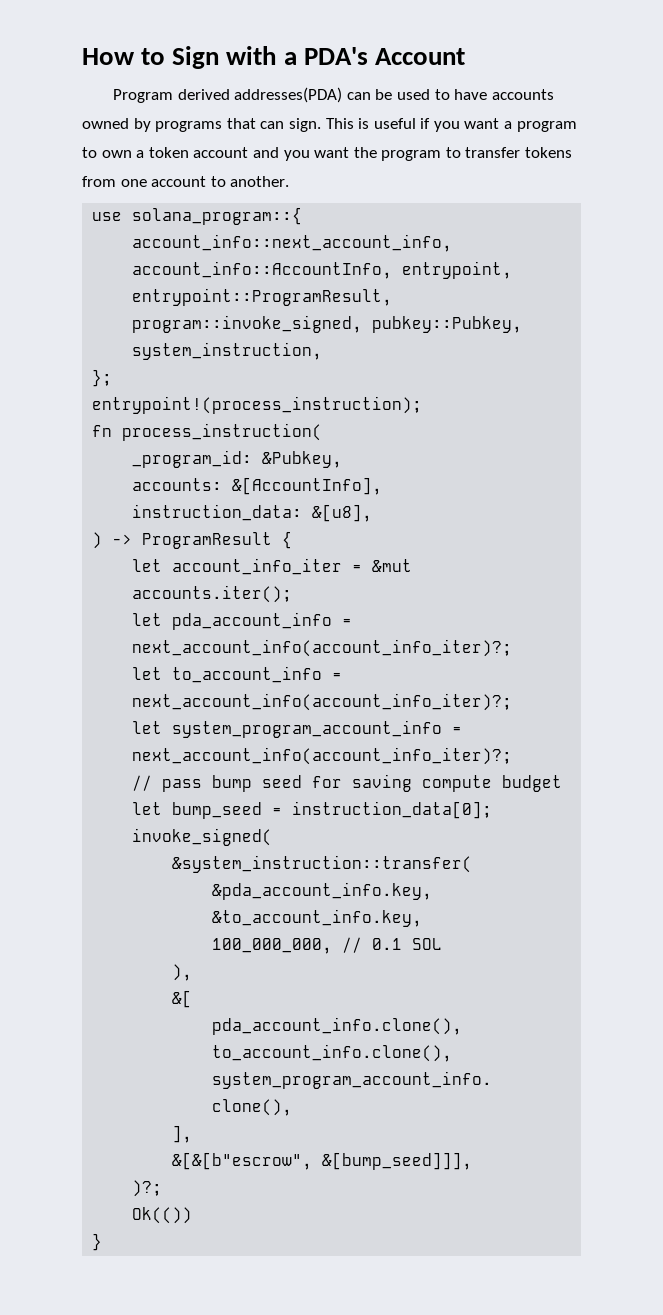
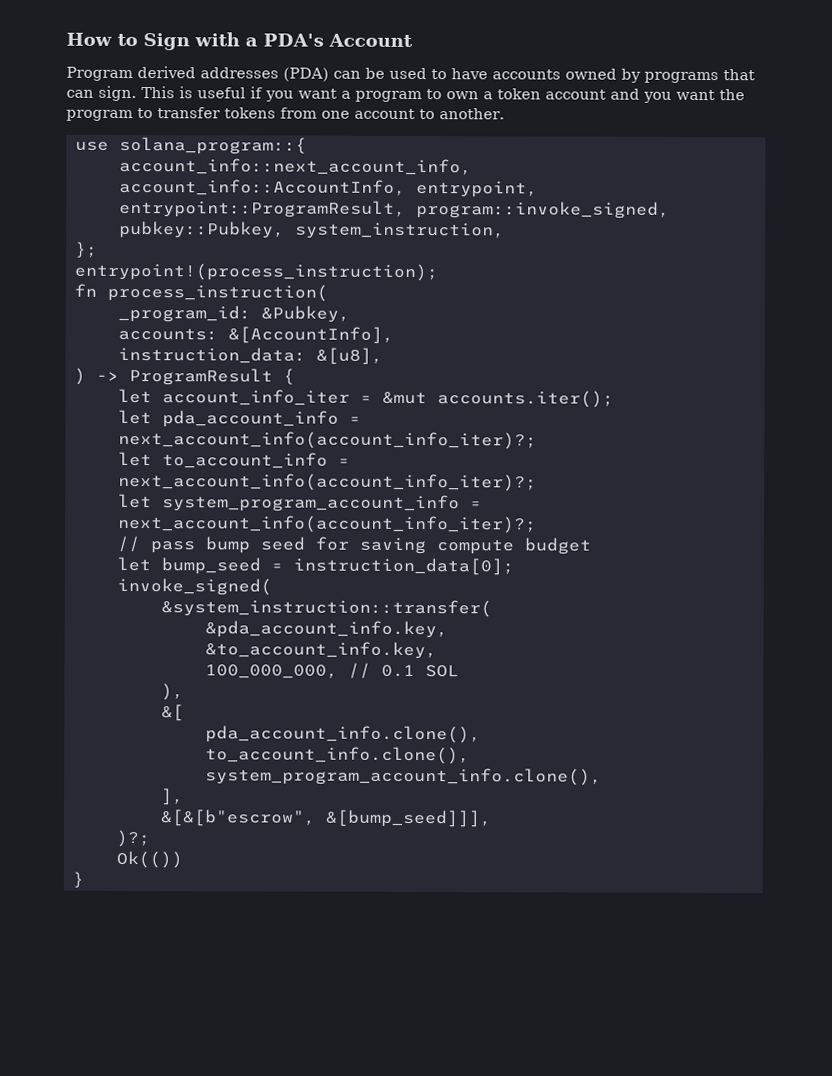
[234,87,343,103] addresses(PDA) -> [200,67,329,82] addresses (PDA)

